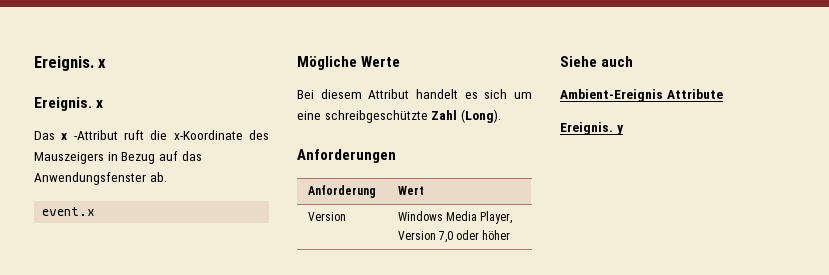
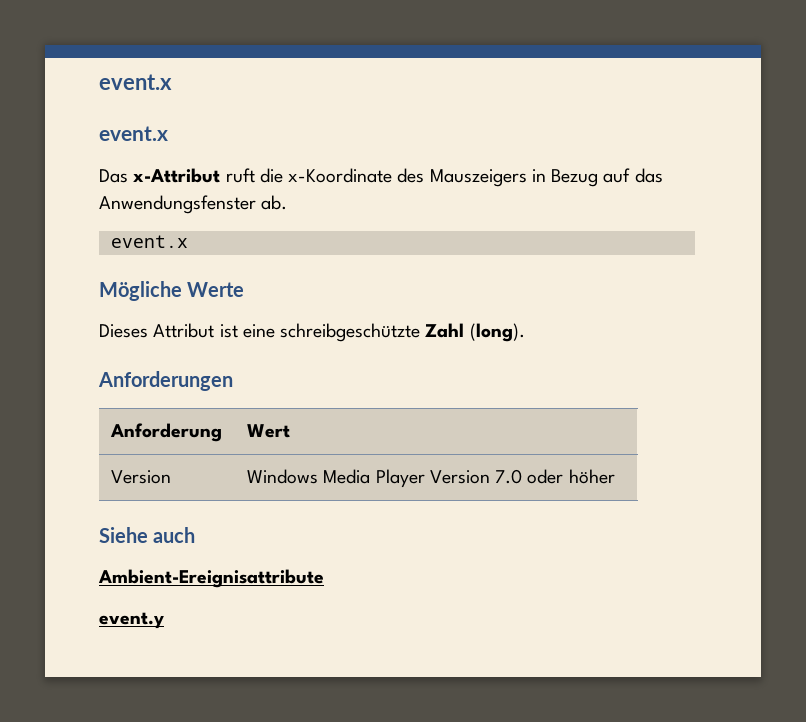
[34,56,107,71] [34,97,104,111] Ereignis. x // Ereignis. x -> [99,74,172,90] [99,126,168,141] event.x // event.x
[61,130,118,140] x -Attribut -> [133,168,221,183] x-Attribut
[297,89,532,99] Bei diesem Attribut handelt es sich um -> [99,323,238,338] Dieses Attribut ist
[460,109,501,123] (Long). -> [469,323,525,342] (long).
[480,211,513,224] [397,231,453,243] Player, Version 7,0 -> [375,469,523,488] Player Version 7.0
[560,89,723,102] [560,122,624,135] Ambient-Ereignis Attribute // Ereignis. y -> [98,569,324,588] [99,612,164,629] Ambient-Ereignisattribute // event.y

